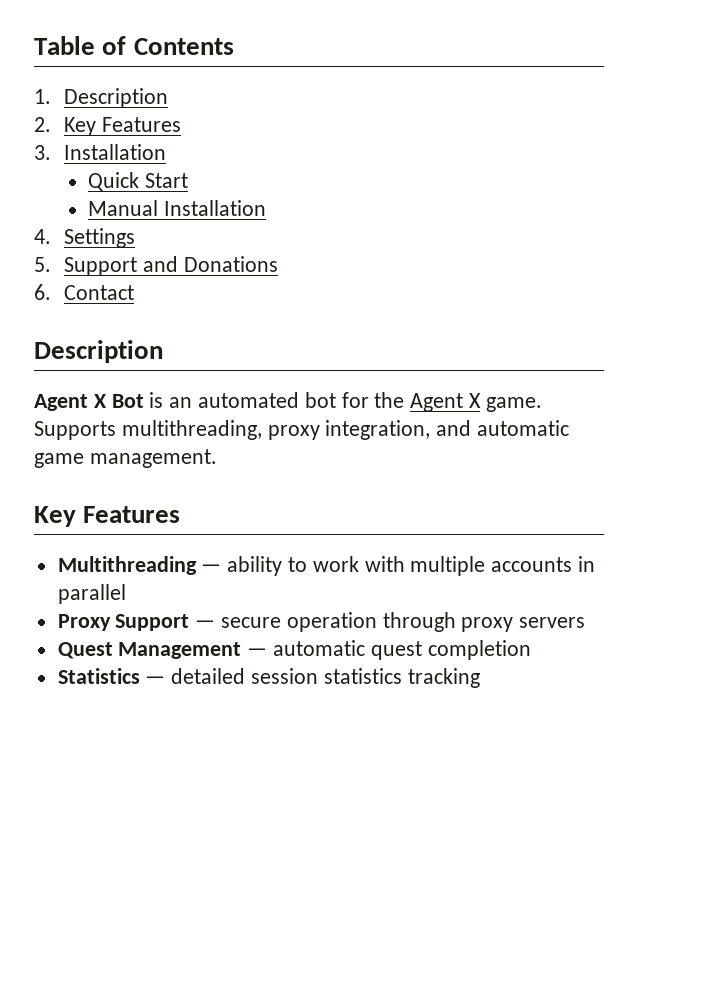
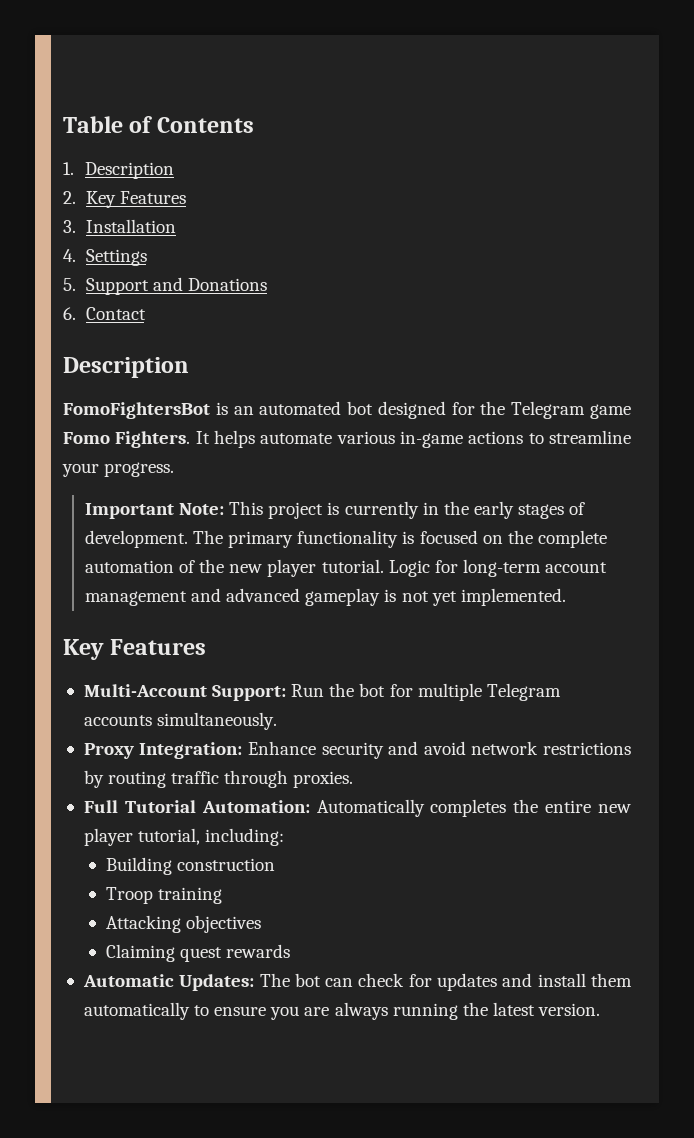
[87,172,188,191] [87,200,266,216] // Quick Start // Manual Installation -> (176, 226) none
[34,394,144,411] Agent X Bot -> [63,402,210,419] FomoFightersBot
(336, 400) none -> [377,401,446,419] designed
[410,393,542,412] [34,420,570,440] [34,449,217,468] [34,506,181,527] [57,556,596,576] [57,584,126,604] [57,612,586,632] [57,640,531,660] [57,668,480,688] Agent X game. Supports multithreading, proxy integration, and automatic game management. // Key Features // Multithreading — ability to work with multiple accounts in parallel // Proxy Support — secure operation through proxy servers // Quest Management — automatic quest completion // Statistics — detailed session statistics tracking -> [511,401,631,419] [63,430,631,448] [62,462,175,477] [84,501,586,519] [84,530,607,548] [84,559,608,577] [84,588,566,606] [63,639,207,660] [83,683,561,701] [83,712,278,730] [83,741,631,759] [83,770,354,788] [83,799,631,817] [83,828,285,846] [105,857,275,875] [105,887,222,904] [105,915,261,933] [105,944,291,962] [82,973,633,991] [83,1002,601,1020] Telegram game Fomo Fighters. It helps automate various in-game actions to streamline your progress. // Important Note: This project is currently in the early stages of development. The primary functionality is focused on the complete automation of the new player tutorial. Logic for long-term account management and advanced gameplay is not yet implemented. // Key Features // Multi-Account Support: Run the bot for multiple Telegram accounts simultaneously. // Proxy Integration: Enhance security and avoid network restrictions by routing traffic through proxies. // Full Tutorial Automation: Automatically completes the entire new player tutorial, including: // Building construction // Troop training // Attacking objectives // Claiming quest rewards // Automatic Updates: The bot can check for updates and install them automatically to ensure you are always running the latest version.

